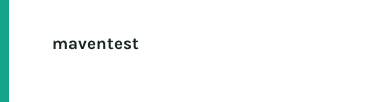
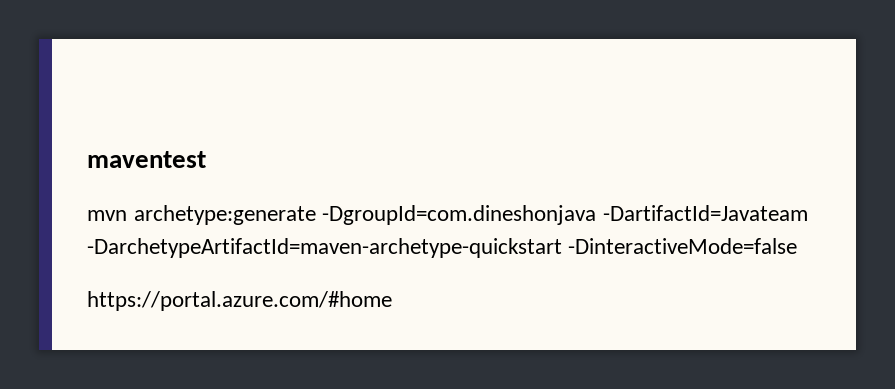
(139, 44) none -> [87,205,808,225] [87,238,798,258] [87,291,392,311] // mvn archetype:generate -DgroupId=com.dineshonjava -DartifactId=Javateam -DarchetypeArtifactId=maven-archetype-quickstart -DinteractiveMode=false // https://portal.azure.com/#home

